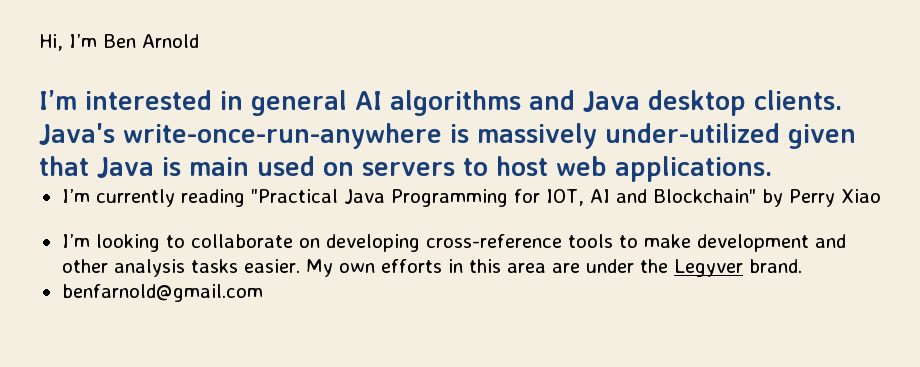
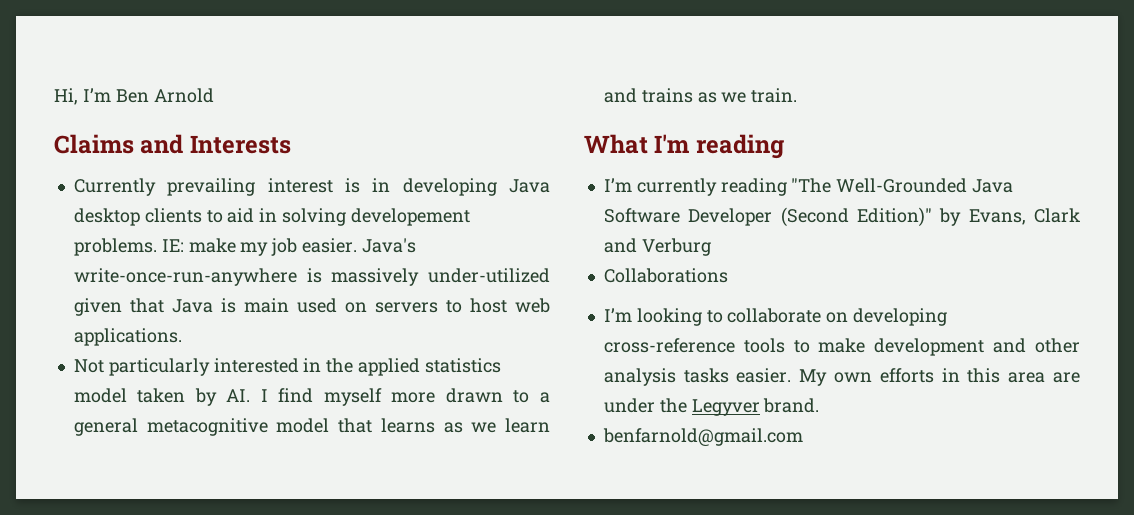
[39,90,842,116] I’m interested in general AI algorithms and Java desktop clients. -> [54,134,291,154] [73,178,550,196] [73,208,470,226] [73,238,358,256] Claims and Interests // Currently prevailing interest is in developing Java desktop clients to aid in solving developement problems. IE: make my job easier.
[61,189,881,207] I’m currently reading "Practical Java Programming for IOT, AI and Blockchain" by Perry Xiao -> [73,358,501,376] [73,388,550,406] [73,418,550,436] [603,88,798,103] [584,134,784,159] [603,178,1014,196] [603,207,1080,227] [603,238,711,256] [603,268,728,283] Not particularly interested in the applied statistics model taken by AI. I find myself more drawn to a general metacognitive model that learns as we learn and trains as we train. // What I'm reading // I’m currently reading "The Well-Grounded Java Software Developer (Second Edition)" by Evans, Clark and Verburg // Collaborations

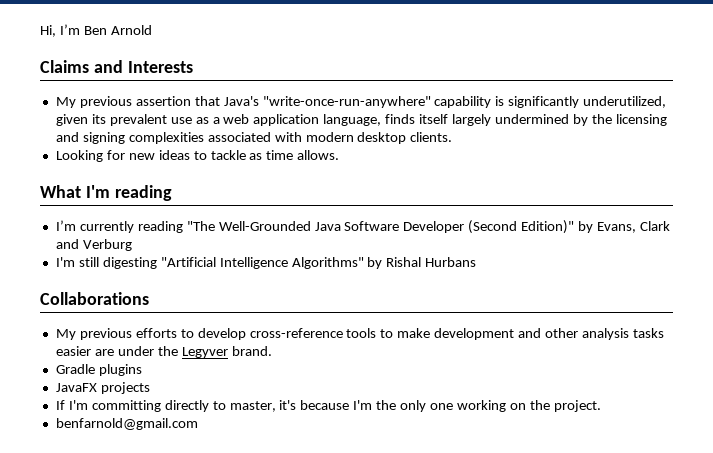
[73,178,550,196] [73,208,470,226] [73,238,416,256] [73,268,550,286] [73,298,550,316] [73,328,182,346] [73,358,501,376] [73,388,550,406] [73,418,550,436] [603,88,798,103] Currently prevailing interest is in developing Java desktop clients to aid in solving developement problems. IE: make my job easier. Java's write-once-run-anywhere is massively under-utilized given that Java is main used on servers to host web applications. // Not particularly interested in the applied statistics model taken by AI. I find myself more drawn to a general metacognitive model that learns as we learn and trains as we train. -> [55,96,667,108] [55,114,667,126] [55,132,453,144] [55,150,340,162] My previous assertion that Java's "write-once-run-anywhere" capability is significantly underutilized, given its prevalent use as a web application language, finds itself largely undermined by the licensing and signing complexities associated with modern desktop clients. // Looking for new ideas to tackle as time allows.
[603,268,728,283] [603,308,948,326] Collaborations // I’m looking to collaborate on developing -> [55,257,477,269] [40,292,149,305] [55,328,246,340] I'm still digesting "Artificial Intelligence Algorithms" by Rishal Hurbans // Collaborations // My previous efforts to develop
[736,368,1046,386] easier. My own efforts in this area -> [55,346,91,356] easier
(820, 405) none -> [55,364,142,376] [55,382,150,394] [55,400,601,412] // Gradle plugins // JavaFX projects // If I'm committing directly to master, it's because I'm the only one working on the project.

